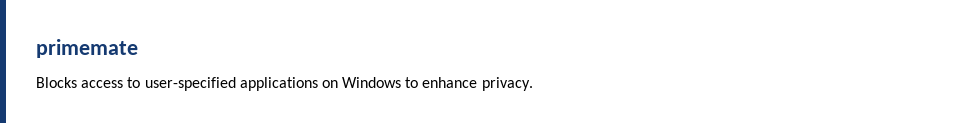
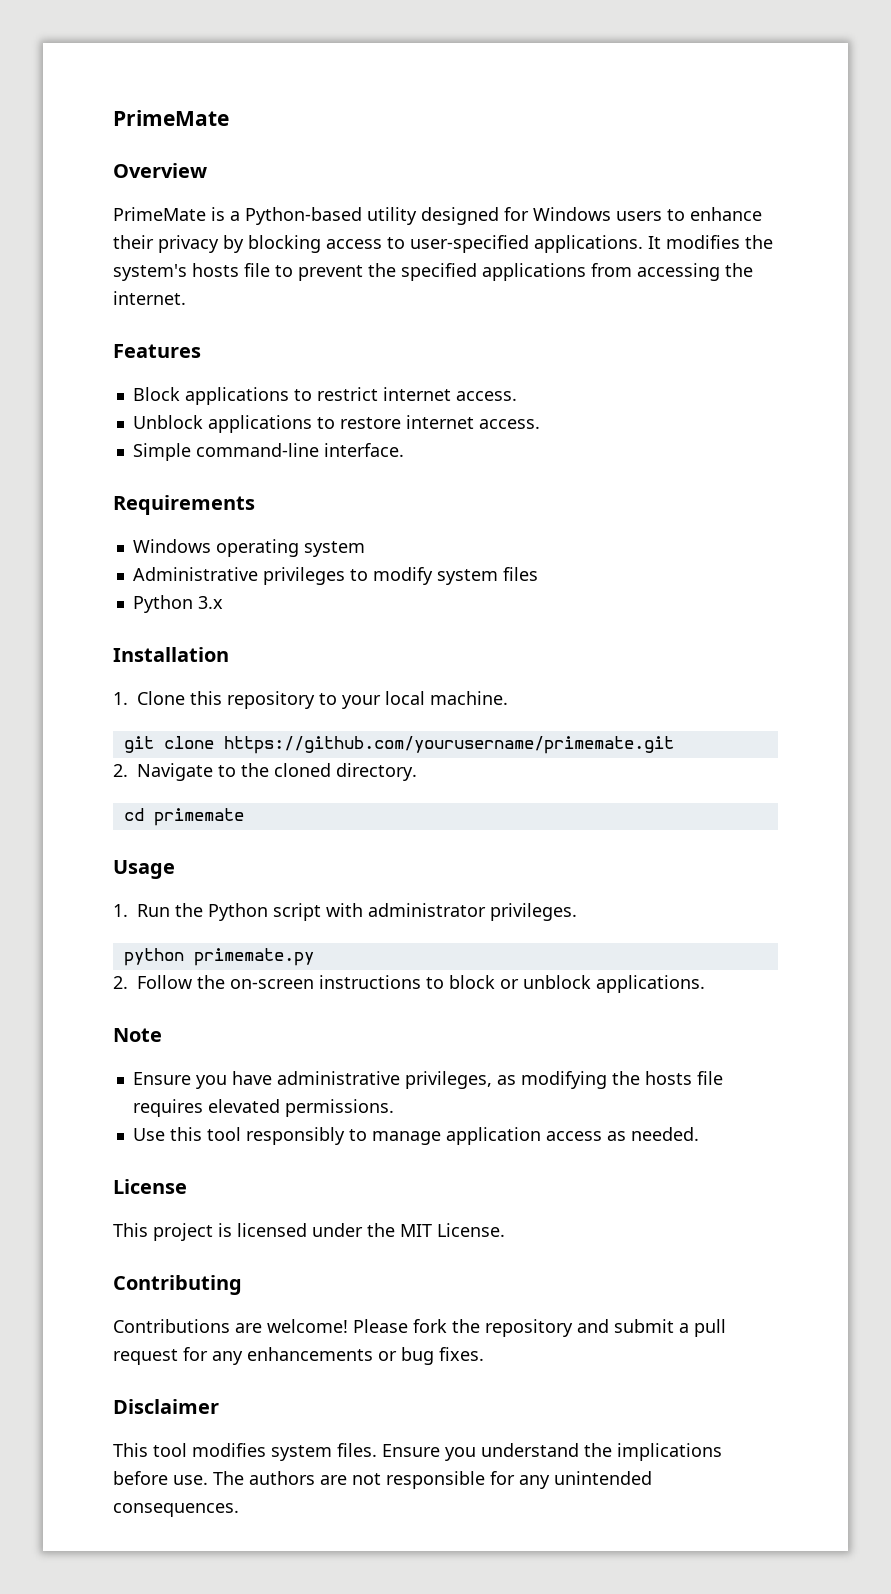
[36,39,138,58] [36,77,533,91] primemate // Blocks access to user-specified applications on Windows to enhance privacy. -> [113,110,229,126] [113,163,207,178] [113,207,762,225] [113,235,773,253] [113,263,753,281] [113,291,186,305] [113,344,201,358] [132,387,517,405] [132,415,540,433] [132,443,404,461] [113,495,255,515] [132,539,365,557] [132,567,538,585] [132,595,223,613] [113,647,229,662] [113,691,508,709] [123,736,674,754] [113,763,417,781] [123,808,244,826] [113,860,175,879] [113,903,577,921] [123,948,314,966] [113,975,705,993] [113,1028,162,1042] [132,1071,723,1089] [132,1099,394,1117] [132,1127,699,1145] [113,1179,187,1194] [113,1223,505,1241] [113,1275,242,1295] [113,1319,726,1337] [113,1347,484,1365] [113,1399,219,1414] [113,1443,722,1461] [113,1471,652,1489] [113,1503,239,1517] PrimeMate // Overview // PrimeMate is a Python-based utility designed for Windows users to enhance their privacy by blocking access to user-specified applications. It modifies the system's hosts file to prevent the specified applications from accessing the internet. // Features // Block applications to restrict internet access. // Unblock applications to restore internet access. // Simple command-line interface. // Requirements // Windows operating system // Administrative privileges to modify system files // Python 3.x // Installation // 1. Clone this repository to your local machine. // git clone https://github.com/yourusername/primemate.git // 2. Navigate to the cloned directory. // cd primemate // Usage // 1. Run the Python script with administrator privileges. // python primemate.py // 2. Follow the on-screen instructions to block or unblock applications. // Note // Ensure you have administrative privileges, as modifying the hosts file requires elevated permissions. // Use this tool responsibly to manage application access as needed. // License // This project is licensed under the MIT License. // Contributing // Contributions are welcome! Please fork the repository and submit a pull request for any enhancements or bug fixes. // Disclaimer // This tool modifies system files. Ensure you understand the implications before use. The authors are not responsible for any unintended consequences.

